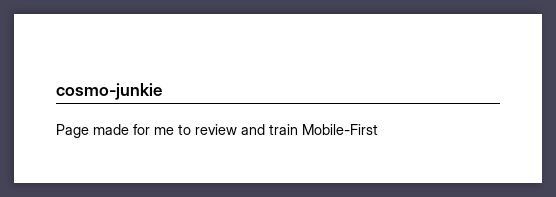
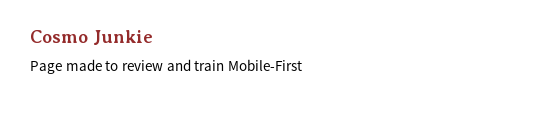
[56,83,162,100] cosmo-junkie -> [30,30,153,45] Cosmo Junkie
[133,124,174,135] for me -> (102, 65) none

